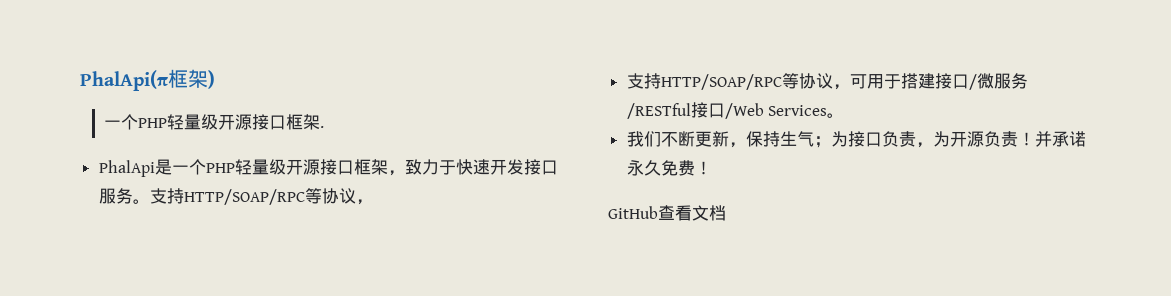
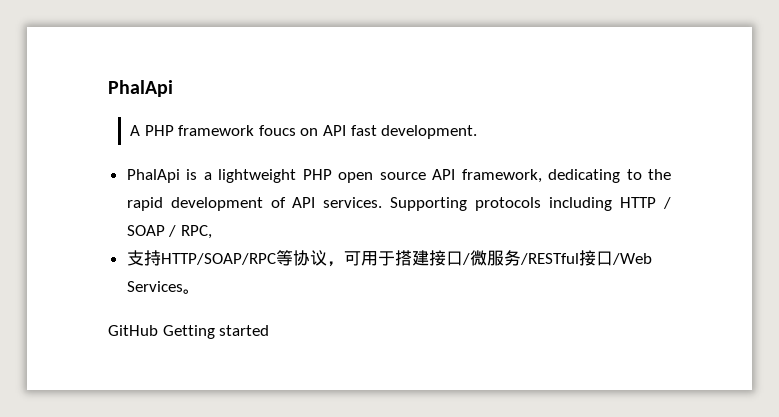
[80,69,215,91] [104,114,325,130] [98,159,558,177] [98,188,373,205] PhalApi(π框架) // 一个PHP轻量级开源接口框架. // PhalApi是一个PHP轻量级开源接口框架，致力于快速开发接口服务。支持HTTP/SOAP/RPC等协议， -> [108,80,173,97] [130,125,478,139] [126,169,671,183] [126,197,671,211] [126,225,212,239] PhalApi // A PHP framework foucs on API fast development. // PhalApi is a lightweight PHP open source API framework, dedicating to the rapid development of API services. Supporting protocols including HTTP / SOAP / RPC,
[626,131,1086,148] [626,160,712,176] // 我们不断更新，保持生气；为接口负责，为开源负责！并承诺永久免费！ -> (200, 291) none
[658,205,726,221] 查看文档 -> [162,325,270,339] Getting started

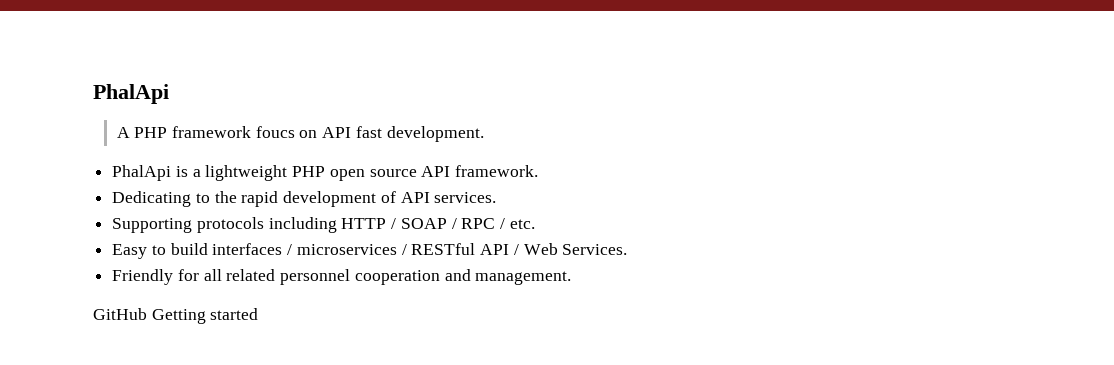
[461,169,621,183] framework, dedicating -> [455,165,539,177] [112,191,192,207] framework. // Dedicating
(383, 202) none -> (497, 197) //
[180,225,212,239] [126,250,652,267] [126,281,200,294] RPC, // 支持HTTP/SOAP/RPC等协议，可用于搭建接口/微服务/RESTful接口/Web Services。 -> [461,218,535,229] [112,243,628,259] [112,269,572,285] RPC / etc. // Easy to build interfaces / microservices / RESTful API / Web Services. // Friendly for all related personnel cooperation and management.

